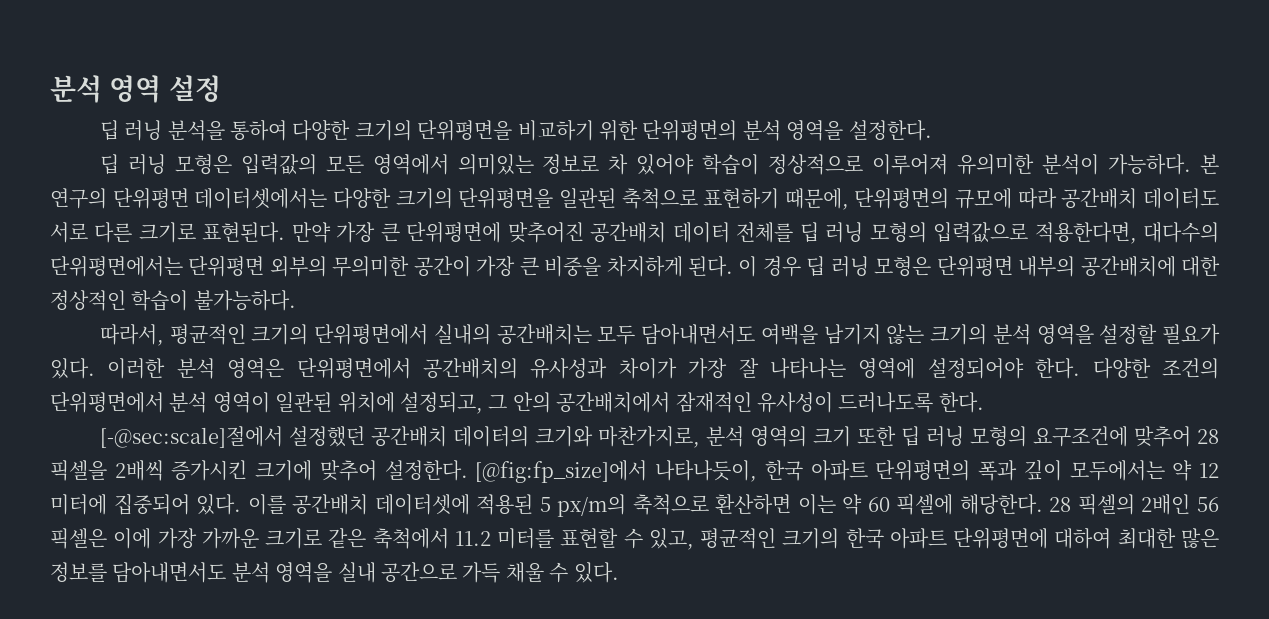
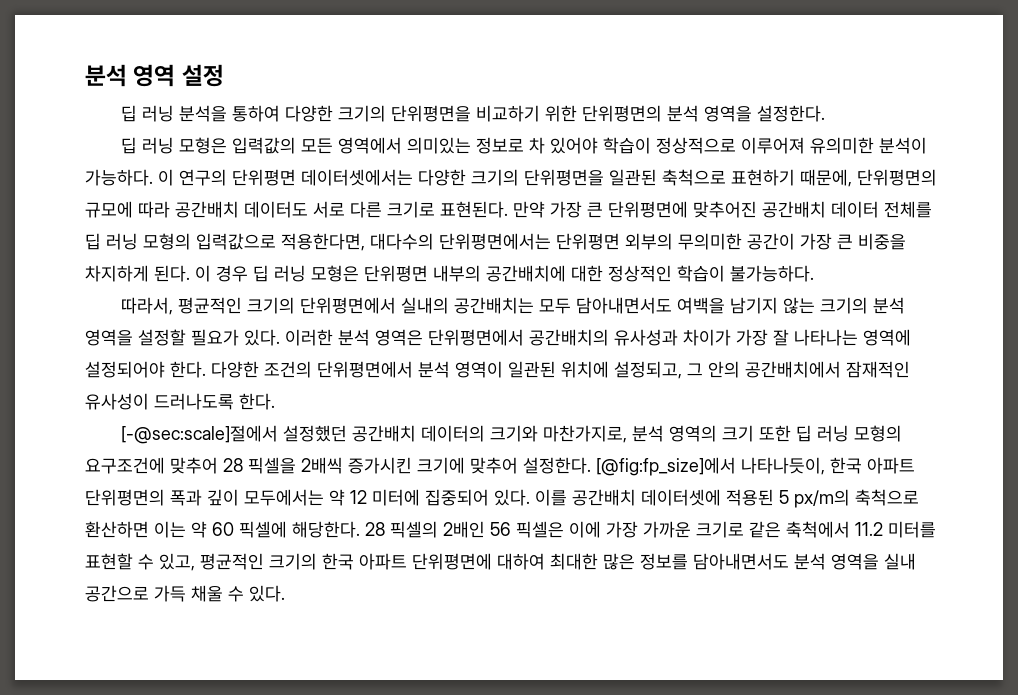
[1200,154,1220,174] 본 -> [158,169,174,186] 이

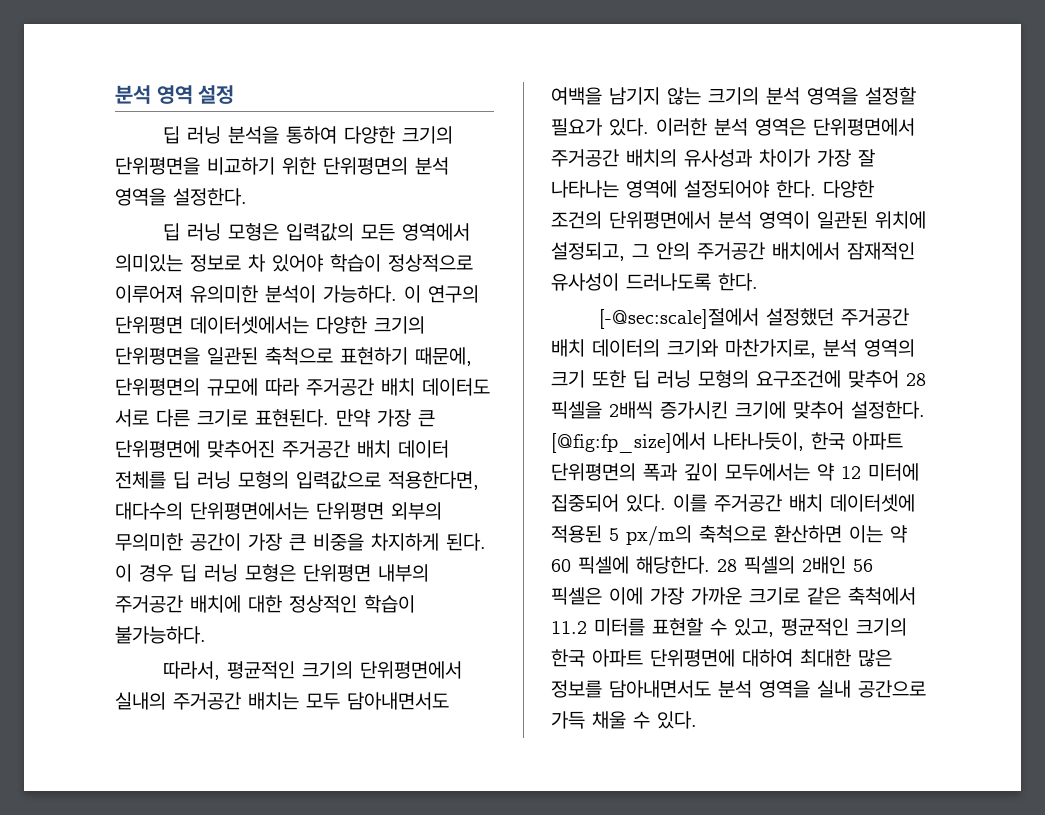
[175,201,239,218] 공간배치 -> [306,378,415,396] 주거공간 배치
[762,201,826,218] 공간배치 -> [282,440,391,458] 주거공간 배치
[486,265,566,282] 공간배치에 -> [115,595,241,613] 주거공간 배치에
[454,297,535,314] 공간배치는 -> [173,692,299,710] 주거공간 배치는
[529,329,609,346] 공간배치의 -> [551,149,677,167] 주거공간 배치의
[745,361,841,378] 공간배치에서 -> [697,242,840,260] 주거공간 배치에서
[352,425,417,442] 공간배치 -> [841,308,910,326] [551,339,585,357] 주거공간 배치
[572,489,636,506] 공간배치 -> [714,494,823,512] 주거공간 배치

